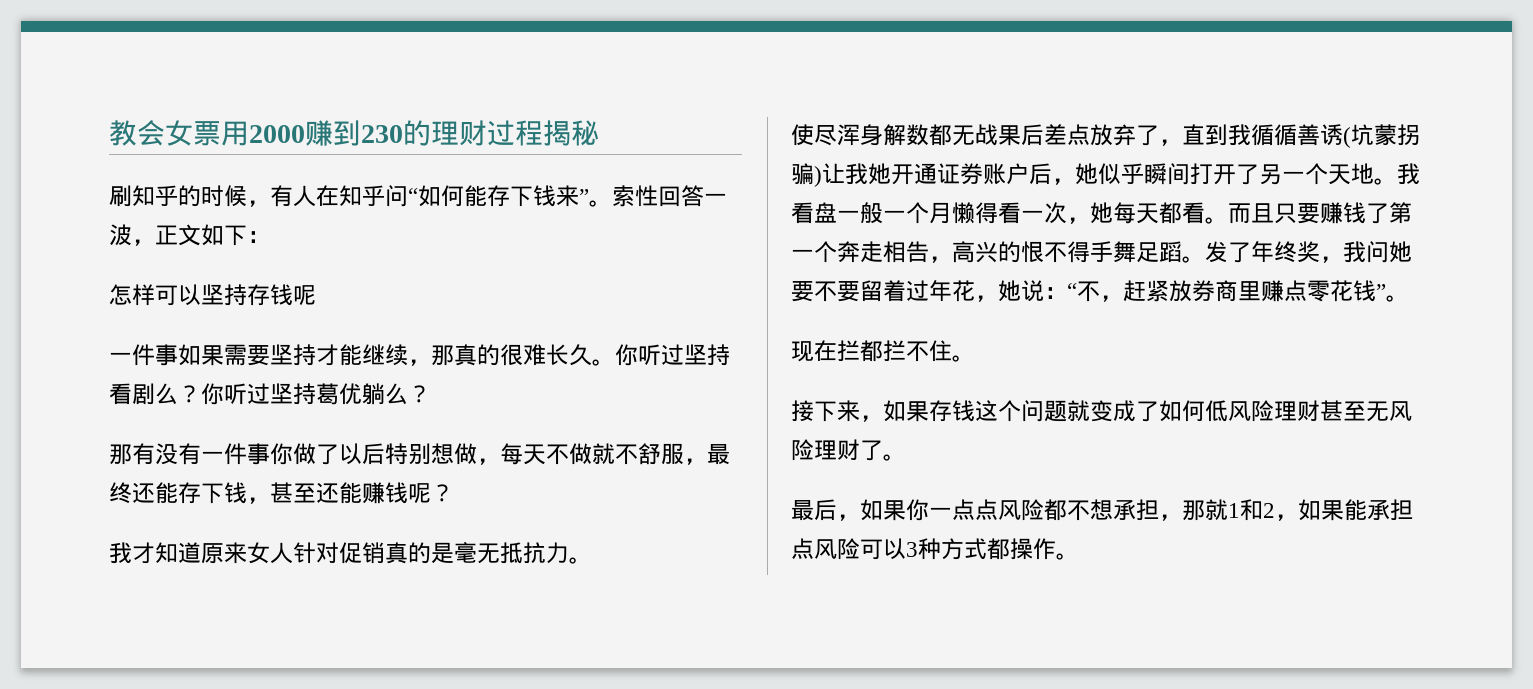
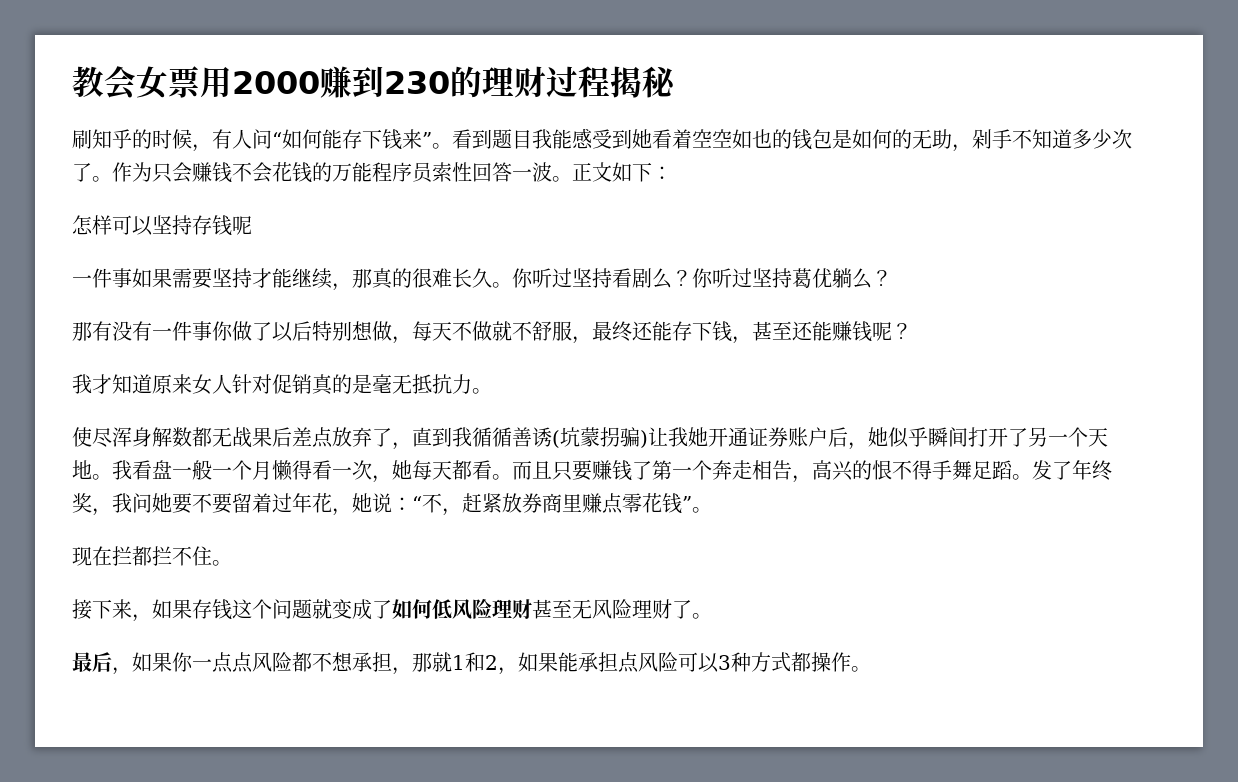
[316,185,385,206] 在知乎 -> (252, 139) none
(612, 203) none -> [452,128,1132,152] [72,162,434,183] 看到题目我能感受到她看着空空如也的钱包是如何的无助，剁手不知道多少次了。作为只会赚钱不会花钱的万能程序员
[132,239,155,246] ， -> [552,176,572,182] 。

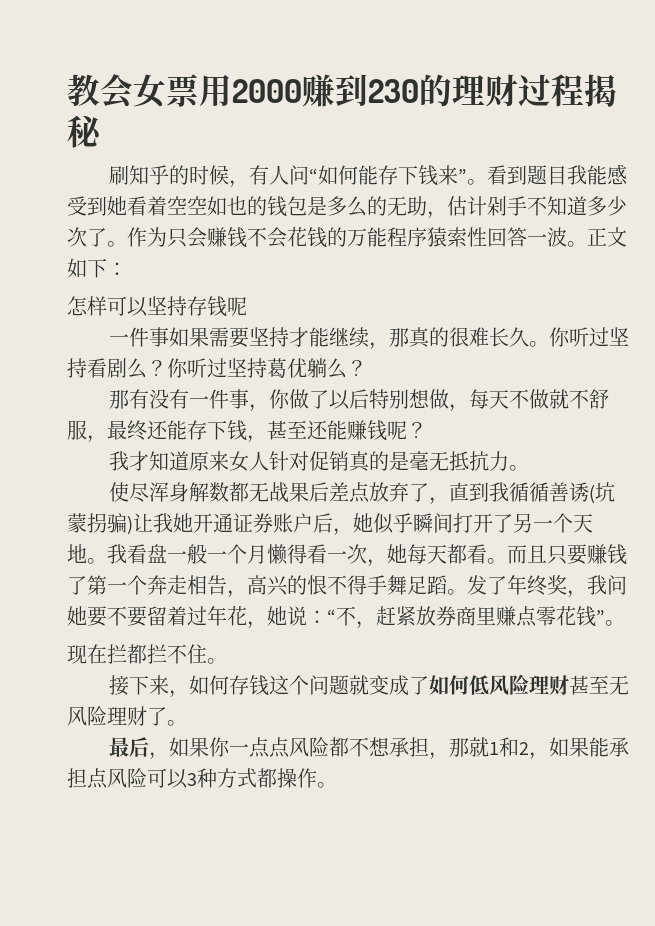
[852,129,892,149] 如何 -> [327,196,367,217] 多么
(972, 148) none -> [447,196,487,216] 估计
[412,162,434,183] 员 -> [427,227,447,247] 猿
(212, 331) none -> [248,404,269,412] ，
[172,599,192,619] 果 -> [208,675,229,695] 何

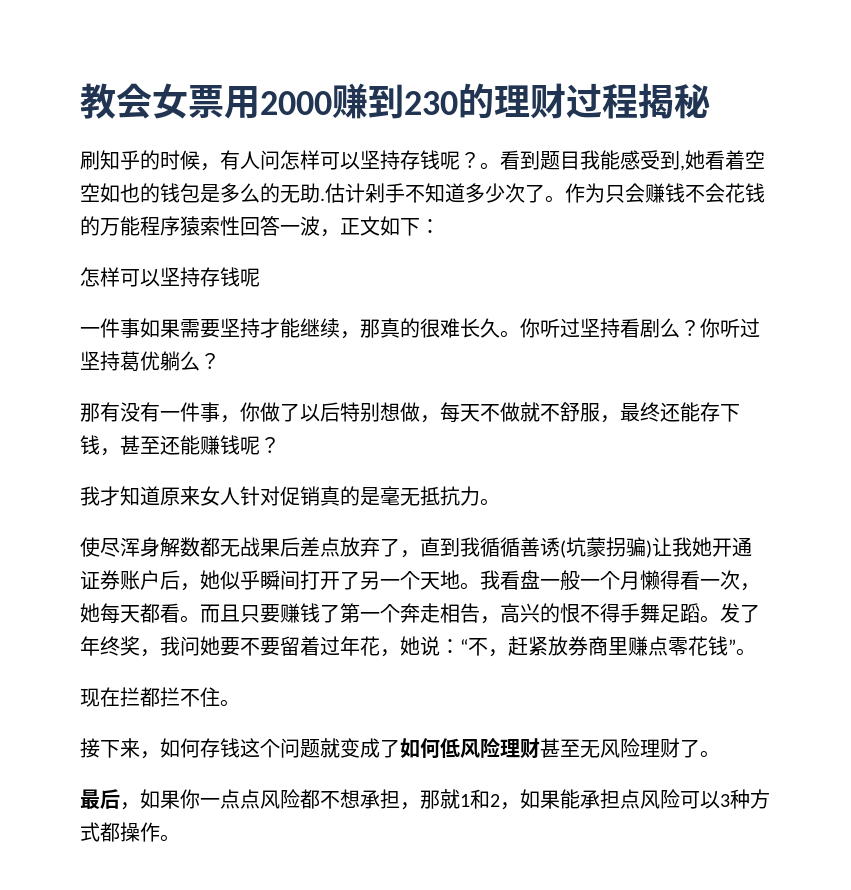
[308,165,467,186] “如何能存下钱来” -> [280,150,480,170] 怎样可以坚持存钱呢？
(107, 206) none -> [680,165,685,171] ,
[427,211,447,219] ， -> [320,198,325,201] .
[567,241,587,247] 。 -> [320,229,340,237] ，

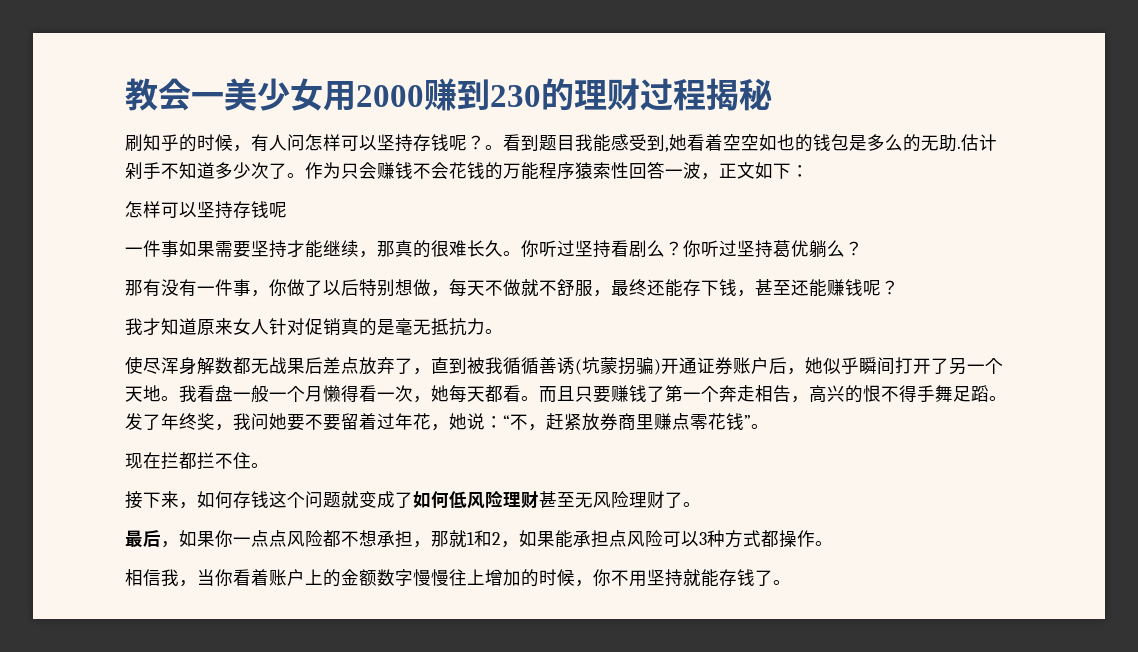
[152,83,224,119] 女票 -> [191,78,323,111] 一美少女
(460, 547) none -> [467,357,485,374] 被
[652,537,712,557] 让我她 -> (661, 367) none
(180, 838) none -> [125,569,791,587] // 相信我，当你看着账户上的金额数字慢慢往上增加的时候，你不用坚持就能存钱了。

